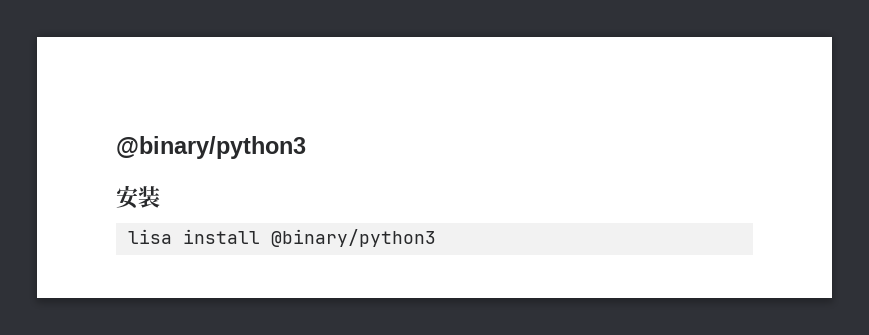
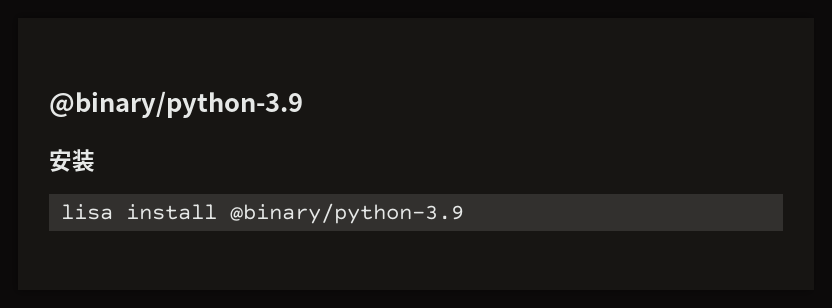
[116,136,306,159] @binary/python3 -> [49,91,303,118] @binary/python-3.9
[271,229,436,247] @binary/python3 -> [230,203,464,224] @binary/python-3.9

